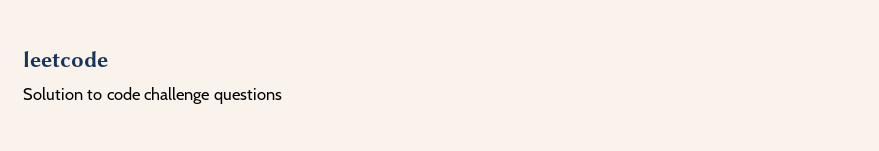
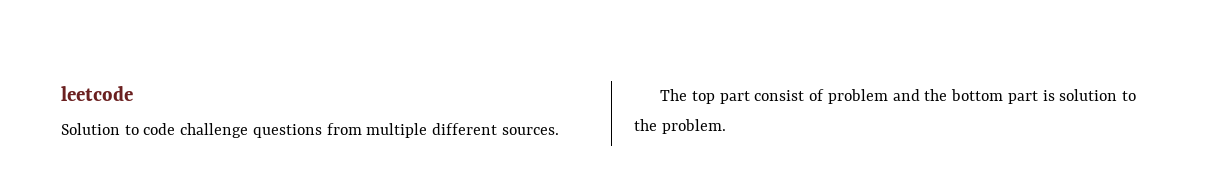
(282, 96) none -> [326,123,559,138] [660,89,1136,104] [634,119,726,134] from multiple different sources. // The top part consist of problem and the bottom part is solution to the problem.

